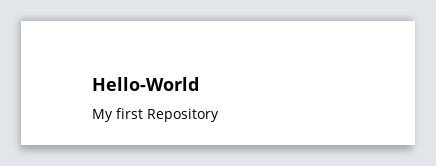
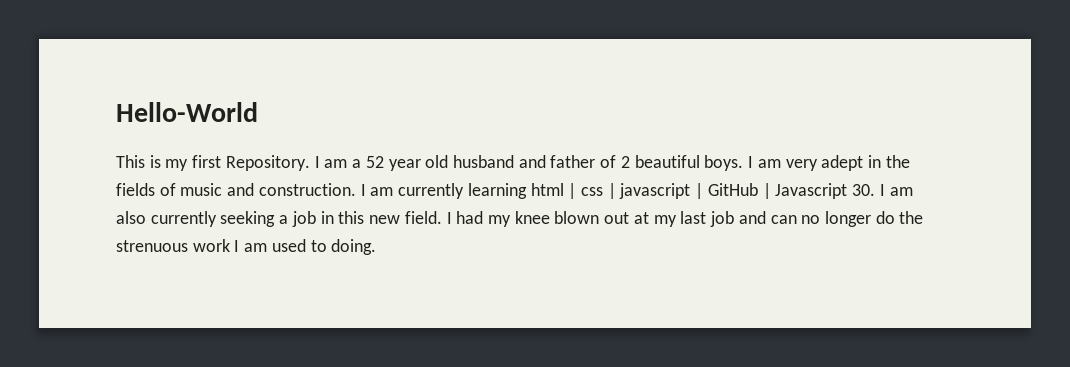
[92,108,219,122] My first Repository -> [116,155,910,171] [116,183,913,199] [116,211,924,227] [116,239,377,255] This is my first Repository. I am a 52 year old husband and father of 2 beautiful boys. I am very adept in the fields of music and construction. I am currently learning html | css | javascript | GitHub | Javascript 30. I am also currently seeking a job in this new field. I had my knee blown out at my last job and can no longer do the strenuous work I am used to doing.

